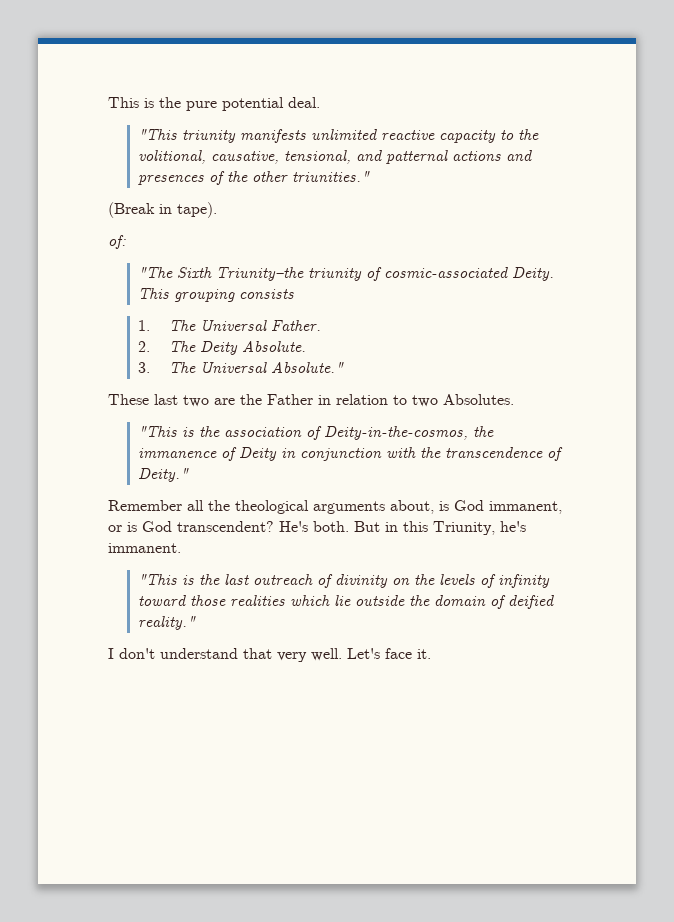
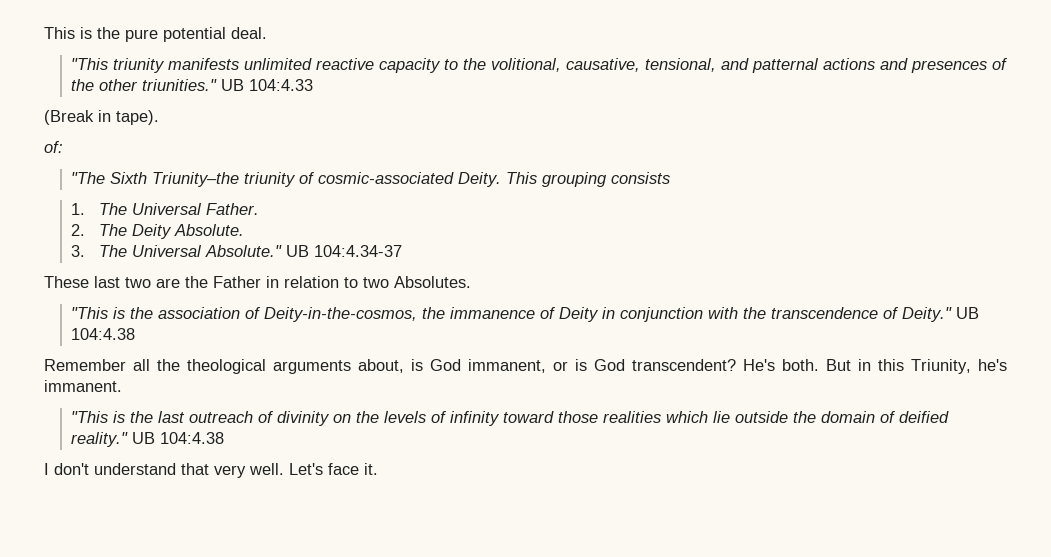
(371, 176) none -> [221,79,314,91] UB 104:4.33
(344, 367) none -> [285,245,402,257] UB 104:4.34-37
(190, 475) none -> [956,307,980,319] [71,328,136,340] UB 104:4.38
(197, 623) none -> [132,432,225,444] UB 104:4.38

